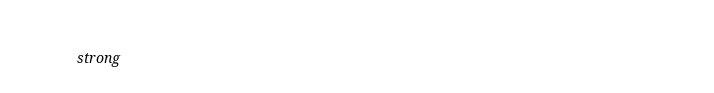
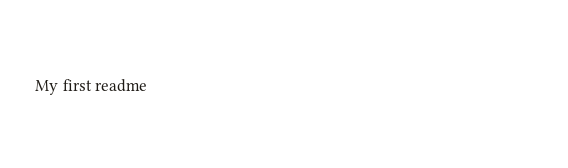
[77,53,121,67] strong -> [35,79,148,95] My first readme

